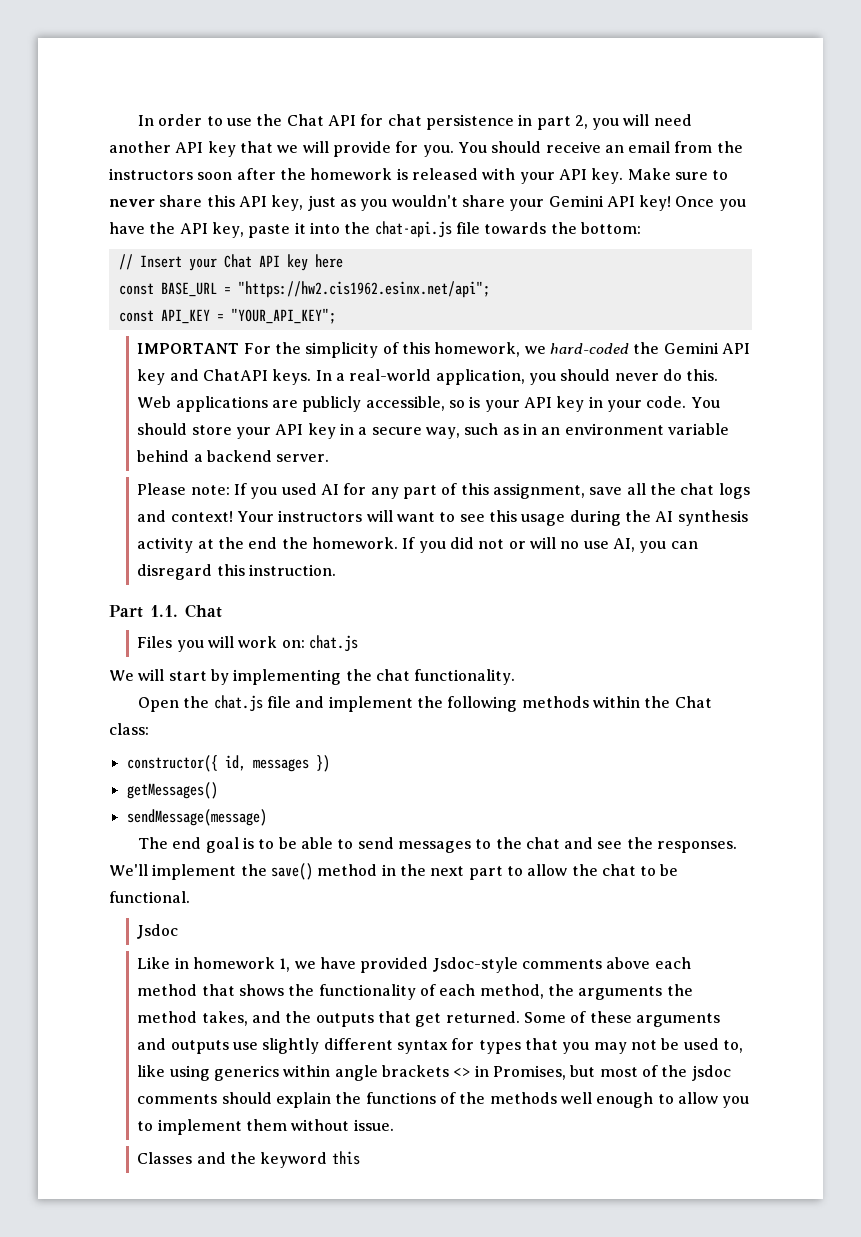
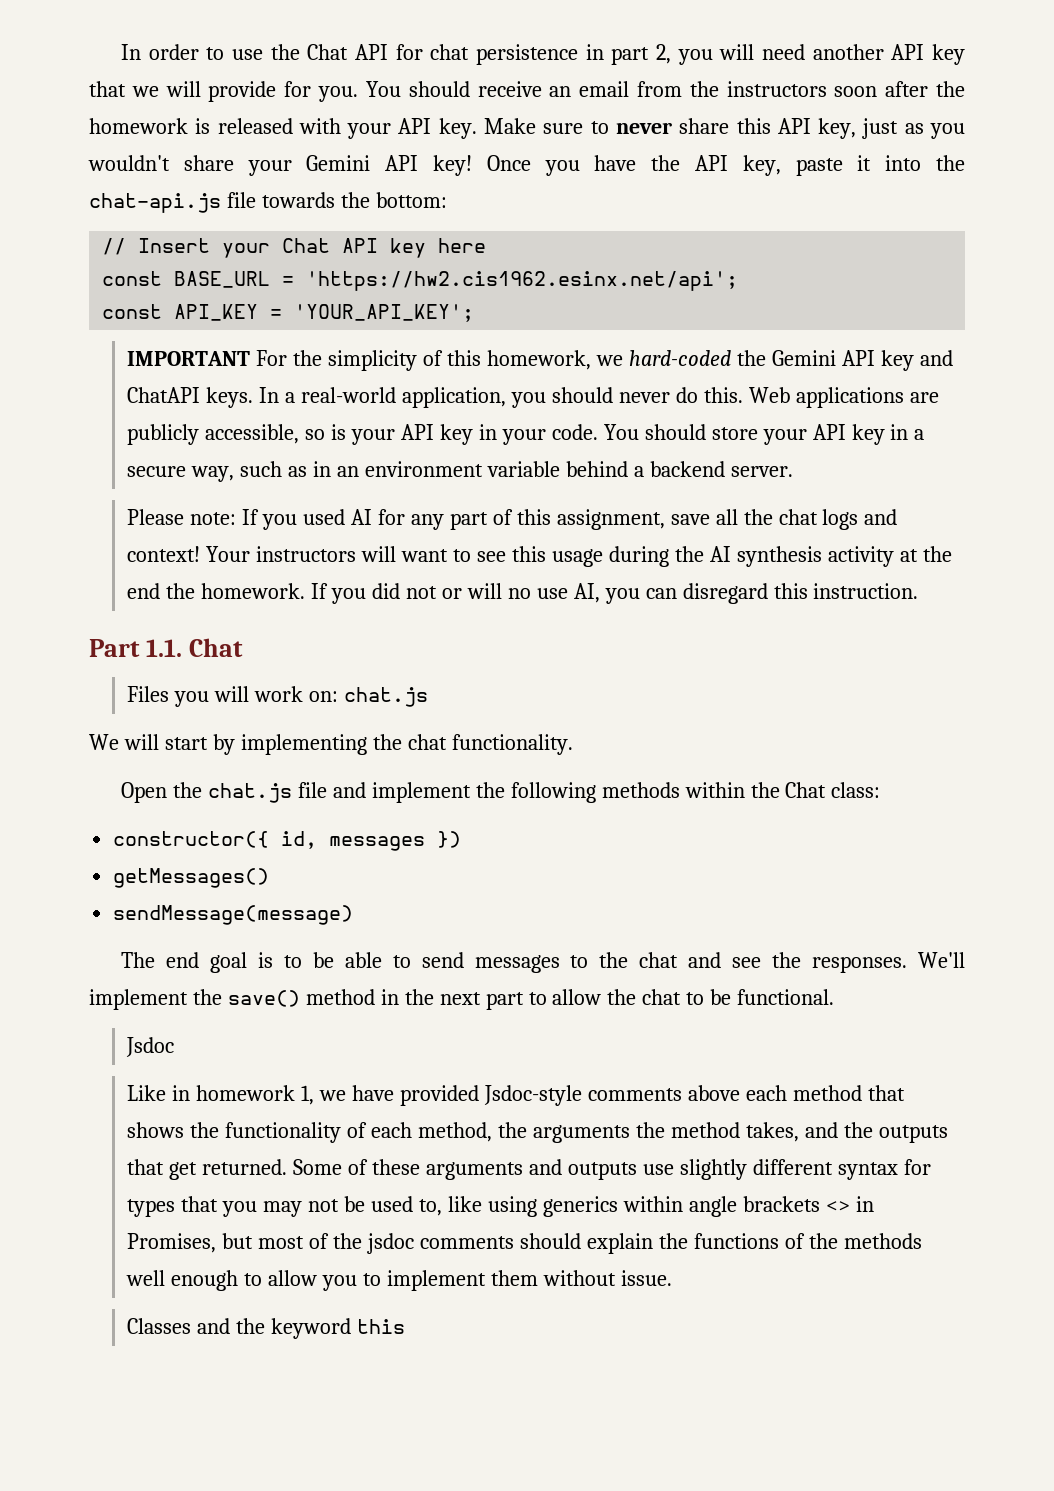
[237,281,490,298] "https://hw2.cis1962.esinx.net/api"; -> [306,271,739,291] 'https://hw2.cis1962.esinx.net/api';
[230,308,336,324] "YOUR_API_KEY"; -> [294,304,475,322] 'YOUR_API_KEY';

